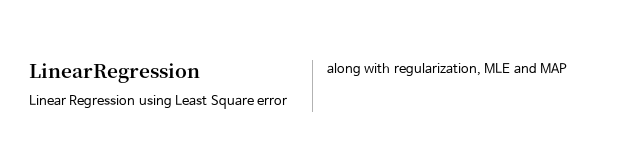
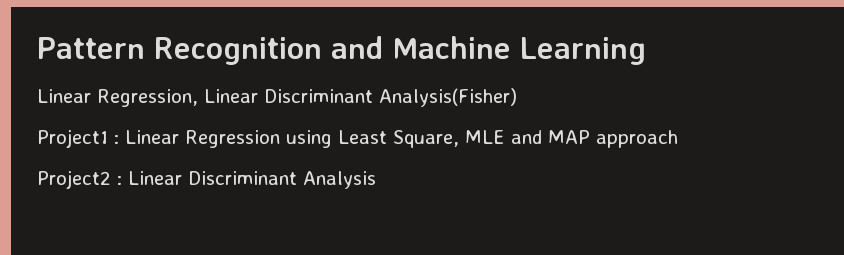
[29,63,200,83] [29,95,287,109] [327,63,567,77] LinearRegression // Linear Regression using Least Square error along with regularization, MLE and MAP -> [37,36,646,65] [37,88,517,107] [37,129,678,148] [37,170,376,189] Pattern Recognition and Machine Learning // Linear Regression, Linear Discriminant Analysis(Fisher) // Project1 : Linear Regression using Least Square, MLE and MAP approach // Project2 : Linear Discriminant Analysis

